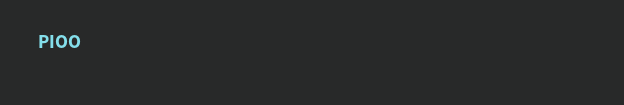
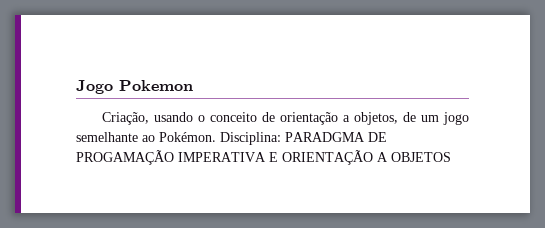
[38,35,81,48] PIOO -> [76,80,193,94] [101,112,470,125] [76,132,387,145] [76,150,451,165] Jogo Pokemon // Criação, usando o conceito de orientação a objetos, de um jogo semelhante ao Pokémon. Disciplina: PARADGMA DE PROGAMAÇÃO IMPERATIVA E ORIENTAÇÃO A OBJETOS

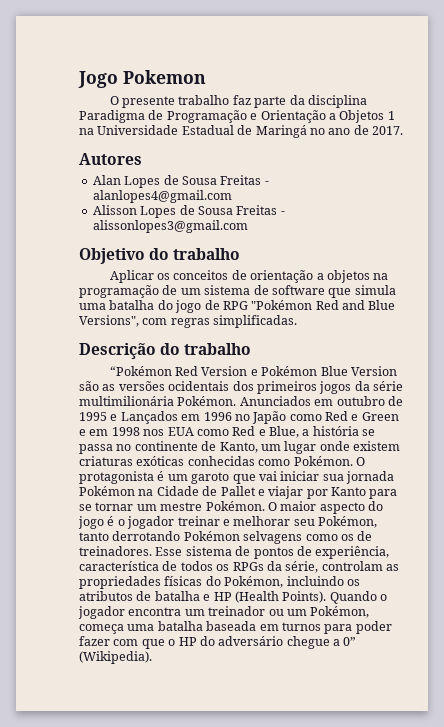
[101,112,470,125] [76,132,387,145] [76,150,451,165] Criação, usando o conceito de orientação a objetos, de um jogo semelhante ao Pokémon. Disciplina: PARADGMA DE PROGAMAÇÃO IMPERATIVA E ORIENTAÇÃO A OBJETOS -> [109,95,367,108] [79,110,395,123] [79,125,403,138] [79,153,142,165] [92,175,269,188] [92,190,232,203] [92,205,285,218] [92,220,248,233] [79,248,241,264] [109,270,389,283] [79,285,396,298] [79,300,396,313] [79,315,298,328] [79,343,252,360] [109,366,397,376] [79,381,403,394] [79,396,403,406] [79,411,399,424] [79,426,376,438] [79,441,400,454] [79,456,365,466] [79,471,394,484] [79,486,398,499] [79,501,383,514] [78,516,377,529] [79,531,373,544] [79,546,390,559] [79,561,399,573] [79,576,360,589] [79,591,387,604] [78,606,370,619] [79,621,392,634] [79,636,357,649] [79,651,152,664] O presente trabalho faz parte da disciplina Paradigma de Programação e Orientação a Objetos 1 na Universidade Estadual de Maringá no ano de 2017. // Autores // Alan Lopes de Sousa Freitas - alanlopes4@gmail.com // Alisson Lopes de Sousa Freitas - alissonlopes3@gmail.com // Objetivo do trabalho // Aplicar os conceitos de orientação a objetos na programação de um sistema de software que simula uma batalha do jogo de RPG "Pokémon Red and Blue Versions", com regras simplificadas. // Descrição do trabalho // “Pokémon Red Version e Pokémon Blue Version são as versões ocidentais dos primeiros jogos da série multimilionária Pokémon. Anunciados em outubro de 1995 e Lançados em 1996 no Japão como Red e Green e em 1998 nos EUA como Red e Blue, a história se passa no continente de Kanto, um lugar onde existem criaturas exóticas conhecidas como Pokémon. O protagonista é um garoto que vai iniciar sua jornada Pokémon na Cidade de Pallet e viajar por Kanto para se tornar um mestre Pokémon. O maior aspecto do jogo é o jogador treinar e melhorar seu Pokémon, tanto derrotando Pokémon selvagens como os de treinadores. Esse sistema de pontos de experiência, característica de todos os RPGs da série, controlam as propriedades físicas do Pokémon, incluindo os atributos de batalha e HP (Health Points). Quando o jogador encontra um treinador ou um Pokémon, começa uma batalha baseada em turnos para poder fazer com que o HP do adversário chegue a 0” (Wikipedia).

